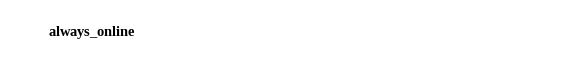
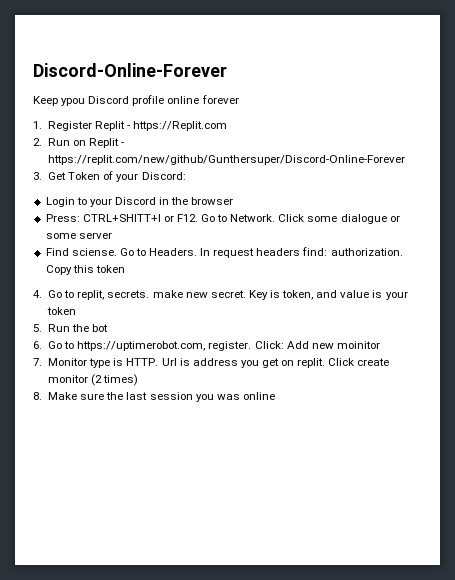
[49,26,135,39] always_online -> [33,63,227,77] [33,95,239,106] [33,121,228,131] [33,138,125,148] [48,155,406,165] [33,171,186,182] [45,197,234,207] [45,214,400,224] [45,232,112,239] [45,247,403,258] [45,265,125,275] [33,290,408,300] [47,307,77,315] [33,324,109,332] [33,341,380,351] [33,358,390,368] [48,374,139,386] [33,392,275,402] Discord-Online-Forever // Keep ypou Discord profile online forever // 1. Register Replit - https://Replit.com // 2. Run on Replit - https://replit.com/new/github/Gunthersuper/Discord-Online-Forever // 3. Get Token of your Discord: // Login to your Discord in the browser // Press: CTRL+SHITT+I or F12. Go to Network. Click some dialogue or some server // Find sciense. Go to Headers. In request headers find: authorization. Copy this token // 4. Go to replit, secrets. make new secret. Key is token, and value is your token // 5. Run the bot // 6. Go to https://uptimerobot.com, register. Click: Add new moinitor // 7. Monitor type is HTTP. Url is address you get on replit. Click create monitor (2 times) // 8. Make sure the last session you was online

